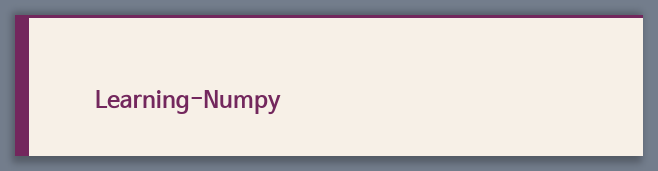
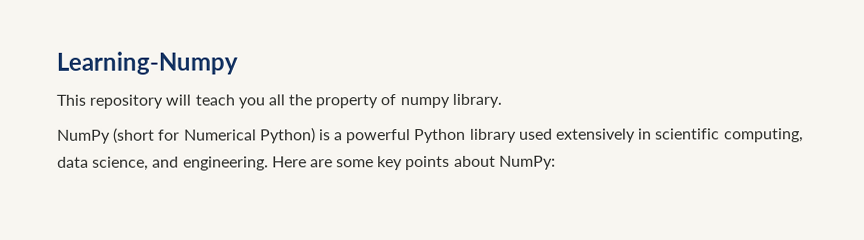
(281, 102) none -> [56,93,502,109] [57,127,804,144] [57,155,556,171] // This repository will teach you all the property of numpy library. // NumPy (short for Numerical Python) is a powerful Python library used extensively in scientific computing, data science, and engineering. Here are some key points about NumPy:

